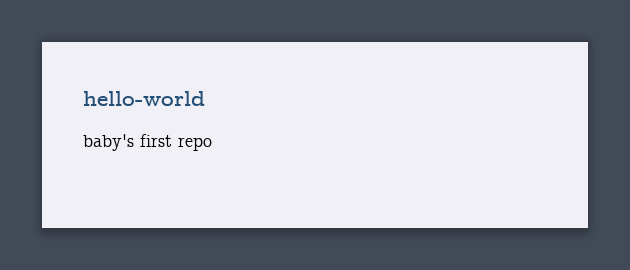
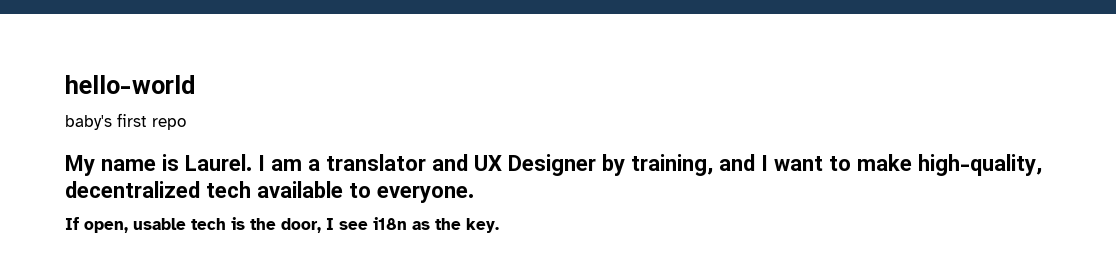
(212, 144) none -> [65,154,1042,176] [65,181,474,203] [65,217,499,233] // My name is Laurel. I am a translator and UX Designer by training, and I want to make high-quality, decentralized tech available to everyone. // If open, usable tech is the door, I see i18n as the key.

